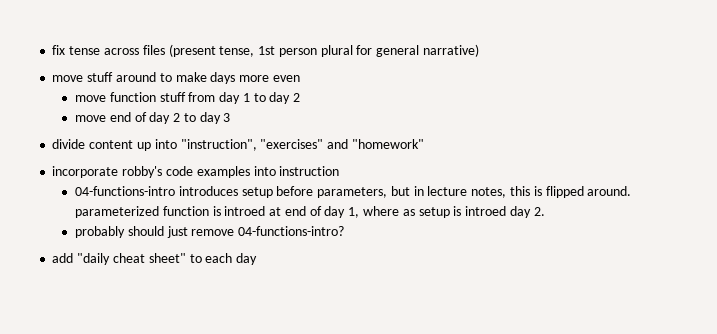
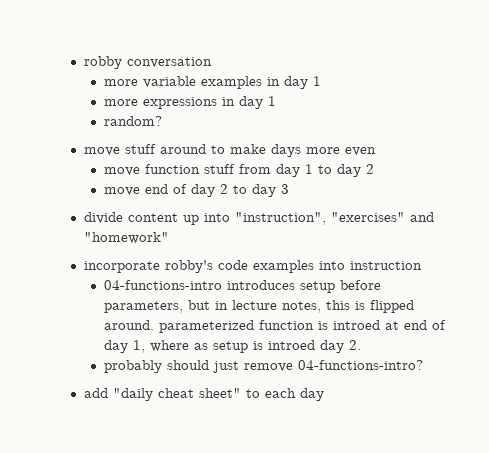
[52,44,479,57] fix tense across files (present tense, 1st person plural for general narrative) -> [83,56,212,69] [103,76,321,89] [103,96,276,109] [103,116,162,126] robby conversation // more variable examples in day 1 // more expressions in day 1 // random?

